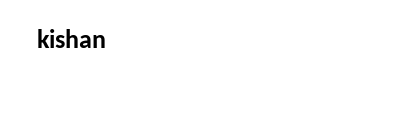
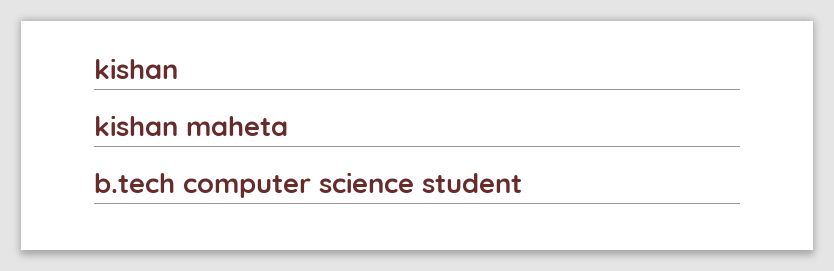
[37,29,106,48] kishan -> [94,58,178,79] [94,115,288,136] [94,172,522,198] kishan // kishan maheta // b.tech computer science student

